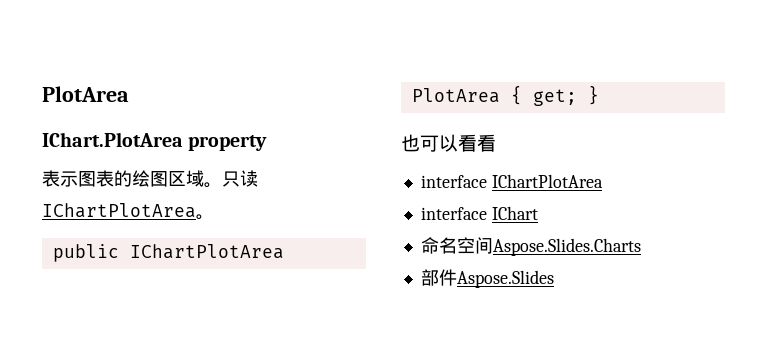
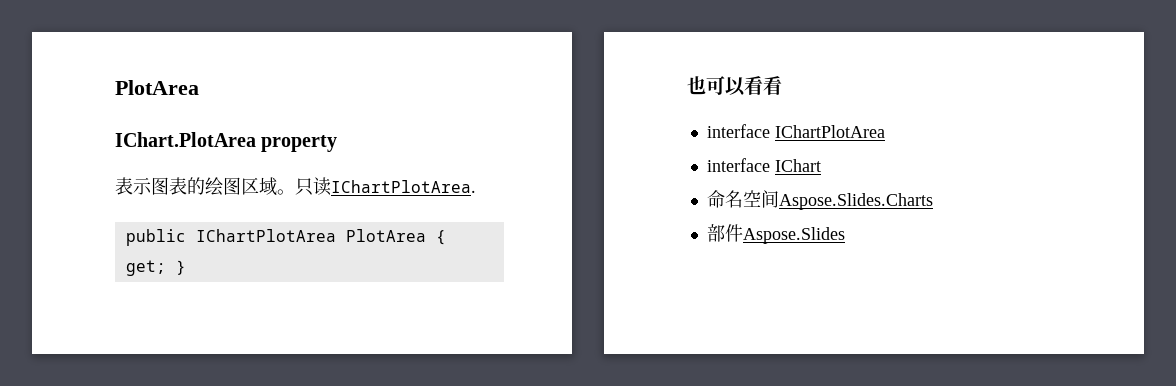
[42,203,214,220] IChartPlotArea。 -> [331,180,476,193] IChartPlotArea.

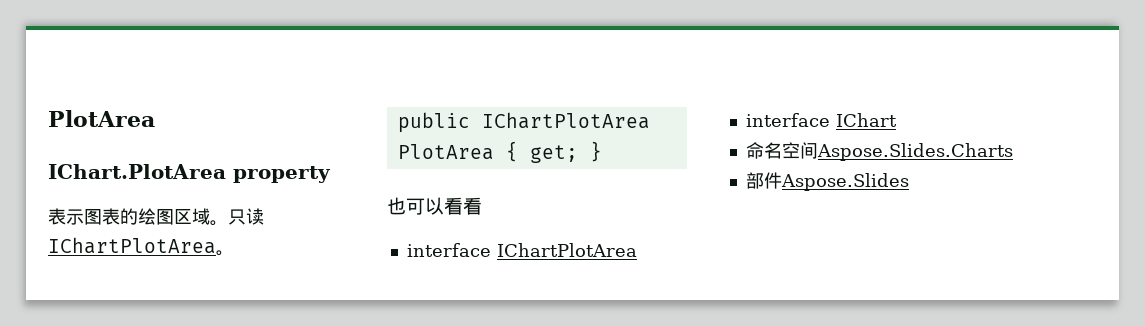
[331,180,476,193] IChartPlotArea. -> [48,237,234,256] IChartPlotArea。

